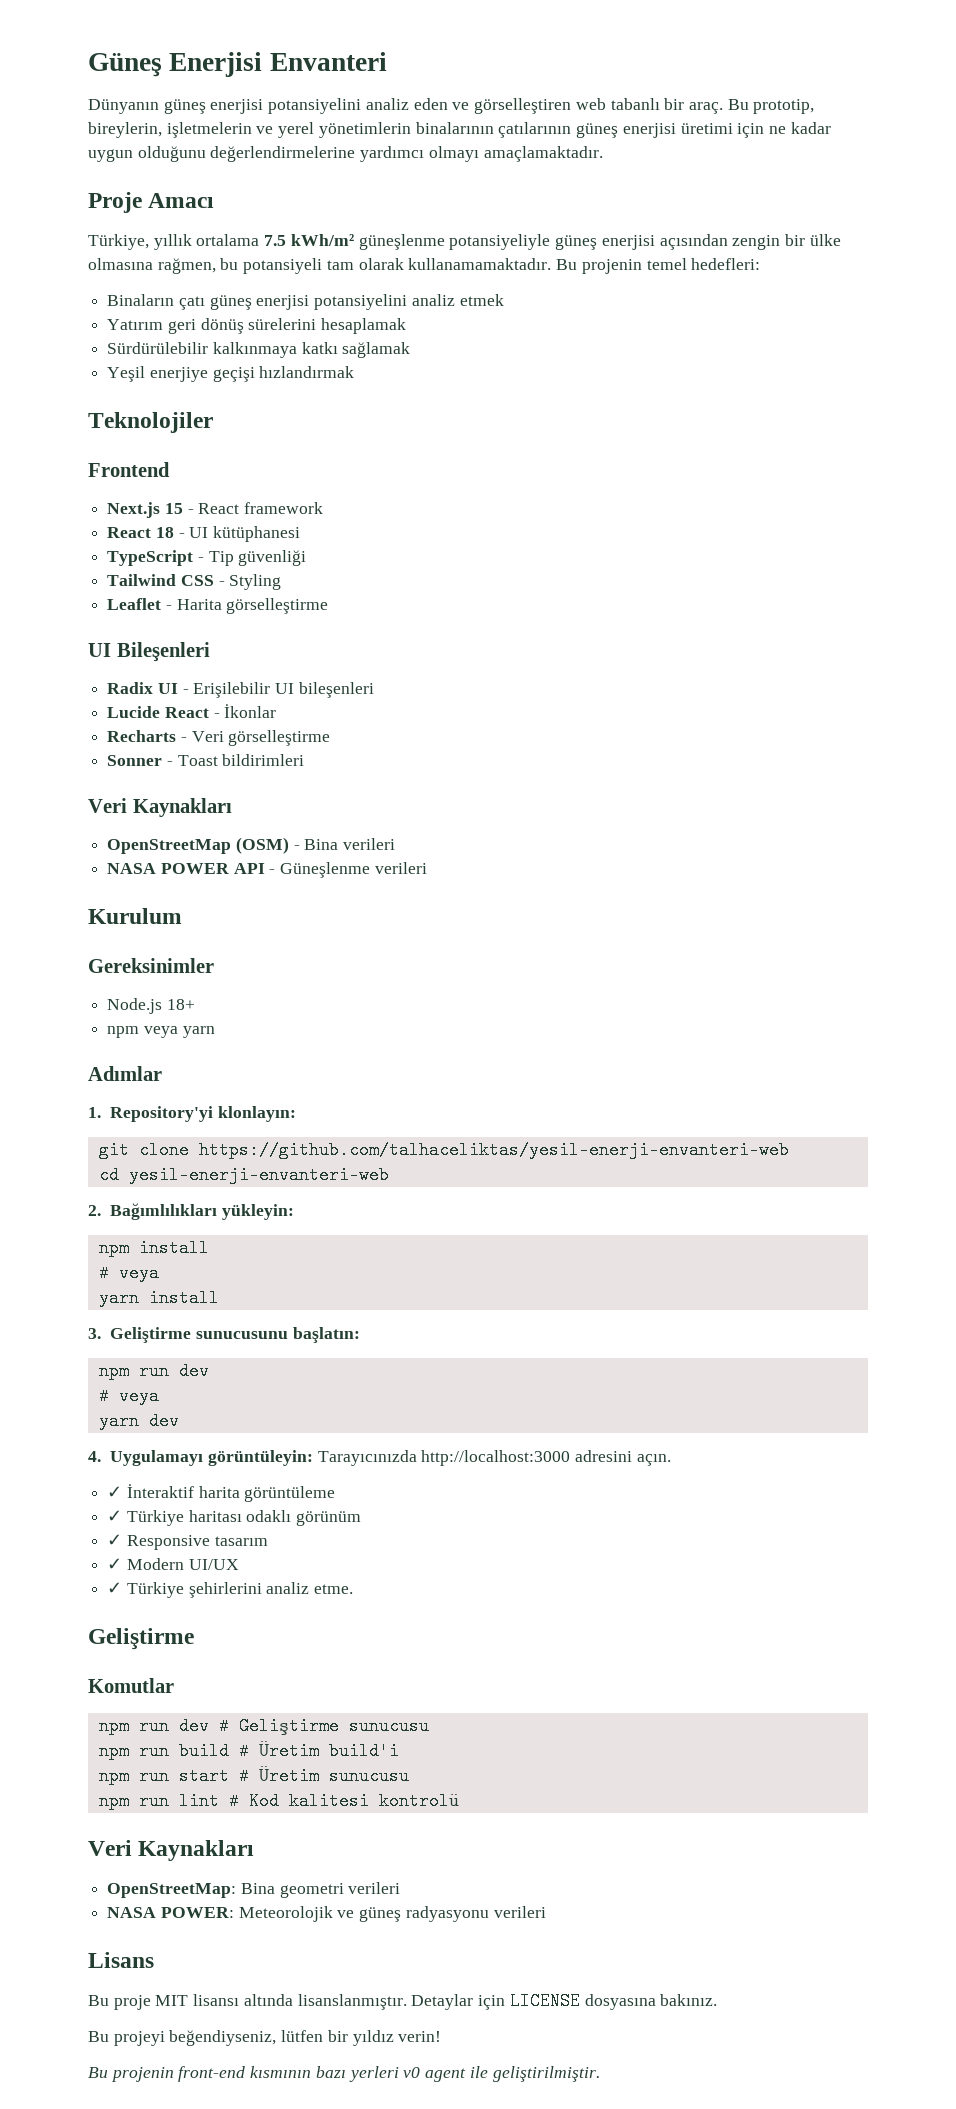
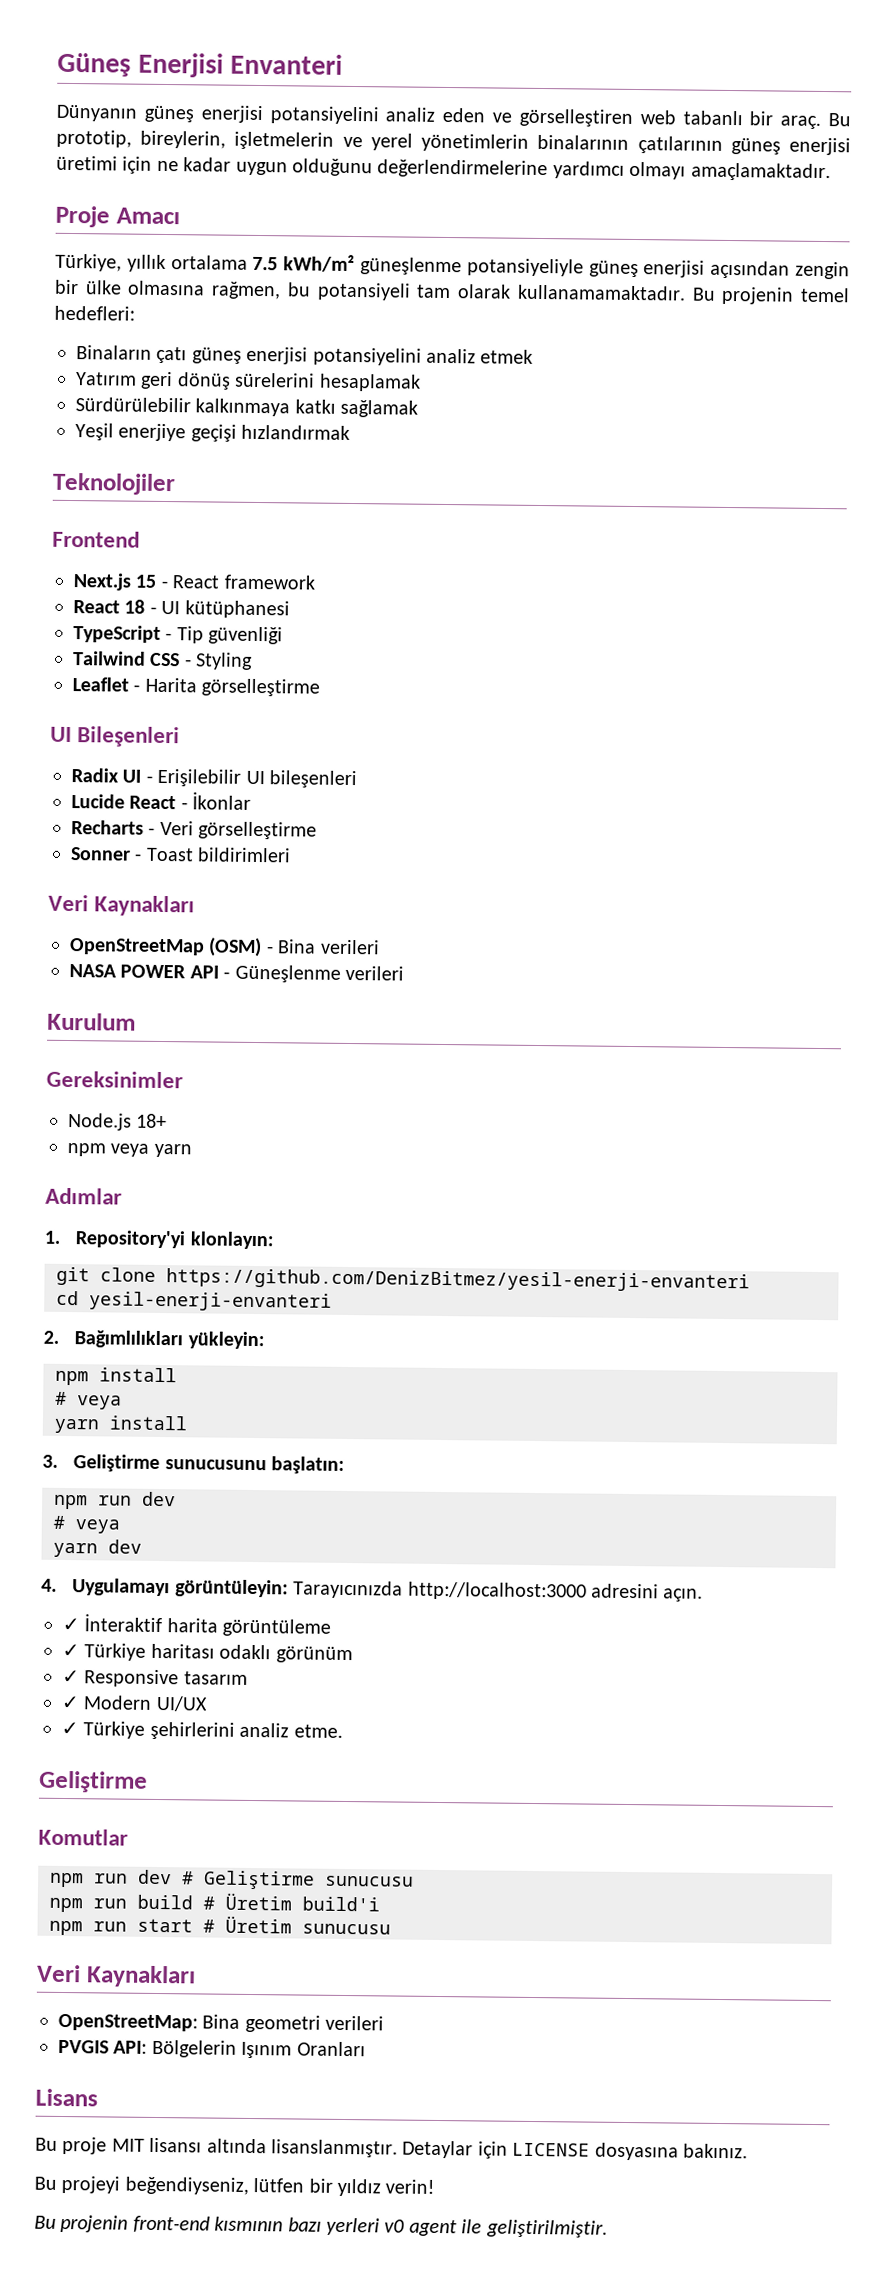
[198,1141,789,1159] https://github.com/talhaceliktas/yesil-enerji-envanteri-web -> [166,1268,750,1293] https://github.com/DenizBitmez/yesil-enerji-envanteri
[128,1166,389,1184] yesil-enerji-envanteri-web -> [89,1291,332,1312] yesil-enerji-envanteri
[98,1792,459,1810] // npm run lint # Kod kalitesi kontrolü -> (391, 1929) none
[107,1906,546,1922] NASA POWER: Meteorolojik ve güneş radyasyonu verileri -> [58,2039,366,2059] PVGIS API: Bölgelerin Işınım Oranları

